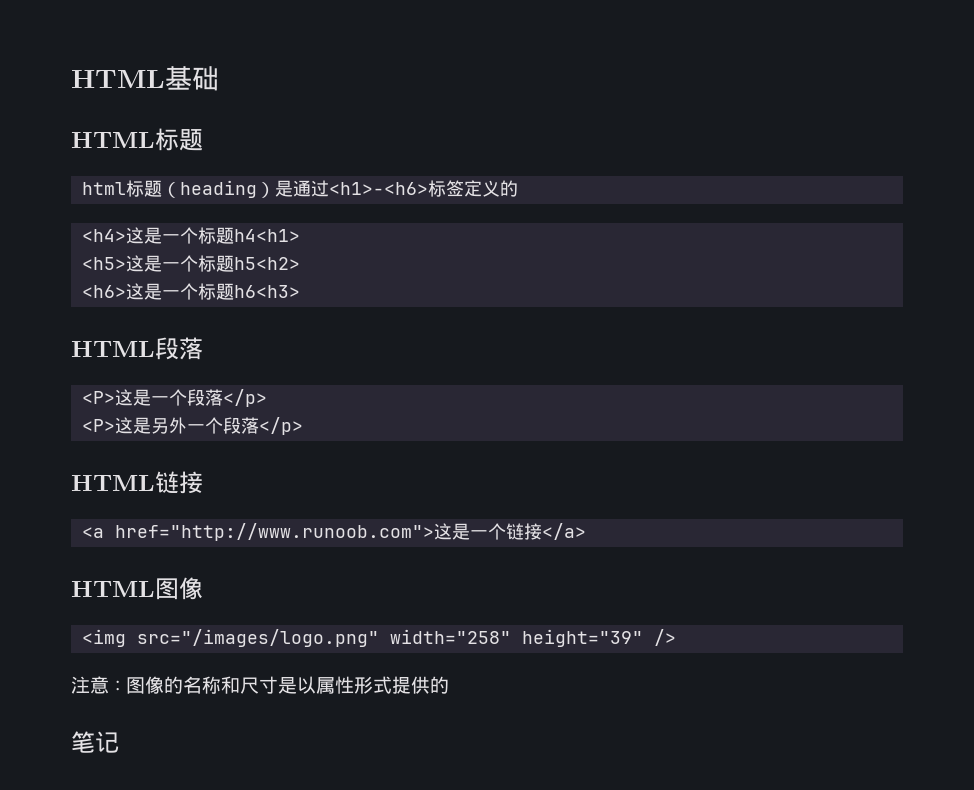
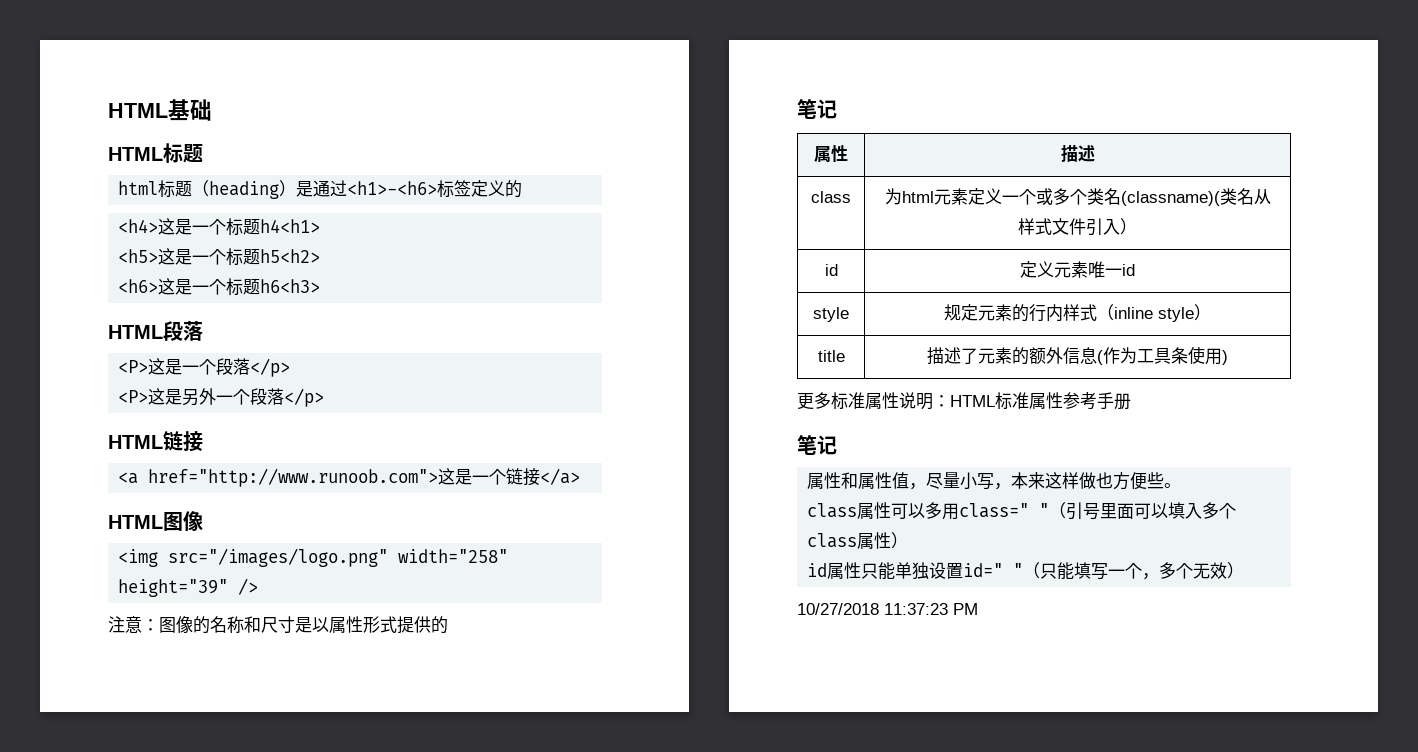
(119, 742) none -> [814,145,848,162] [1060,145,1095,162] [811,191,851,203] [884,188,1271,206] [1018,218,1137,236] [824,264,838,276] [1020,261,1135,278] [813,307,849,322] [944,304,1211,322] [817,350,845,362] [927,346,1228,365] [797,392,1131,410] [797,435,837,455] [807,472,1182,490] [807,502,1237,520] [807,532,909,549] [807,562,1245,580] [797,603,978,615] // 属性 | 描述 // class | 为html元素定义一个或多个类名(classname)(类名从样式文件引入） // id | 定义元素唯一id // style | 规定元素的行内样式（inline style） // title | 描述了元素的额外信息(作为工具条使用) // 更多标准属性说明：HTML标准属性参考手册 // 笔记 // 属性和属性值，尽量小写，本来这样做也方便些。 // class属性可以多用class=" "（引号里面可以填入多个class属性） // id属性只能单独设置id=" "（只能填写一个，多个无效） // 10/27/2018 11:37:23 PM

